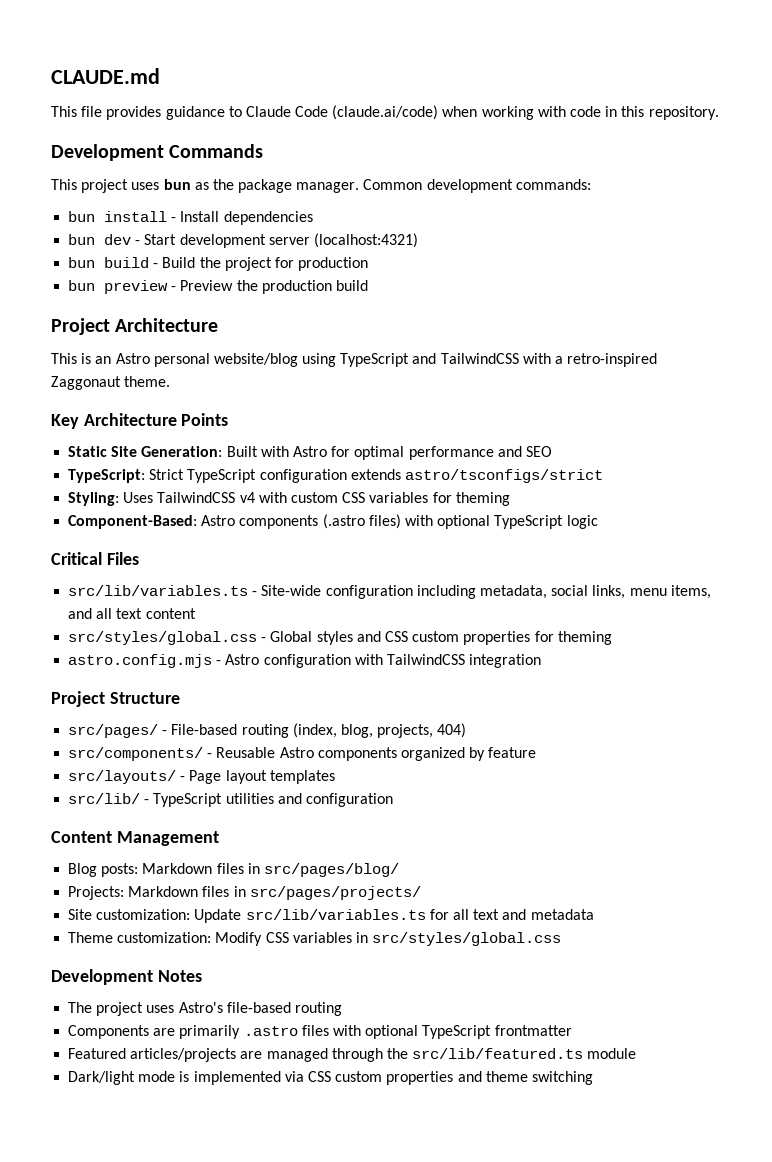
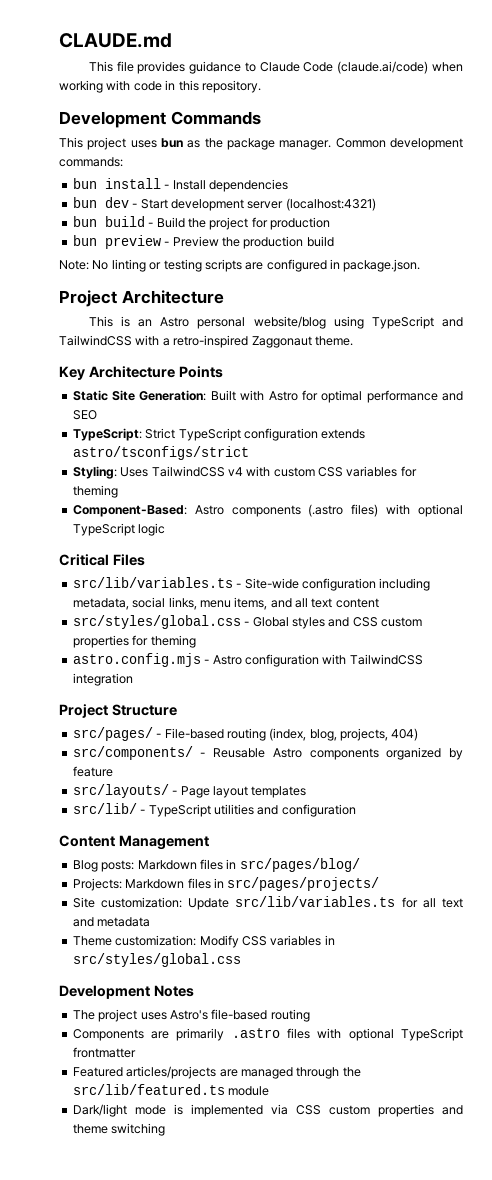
(368, 285) none -> [59,259,421,272] // Note: No linting or testing scripts are configured in package.json.

